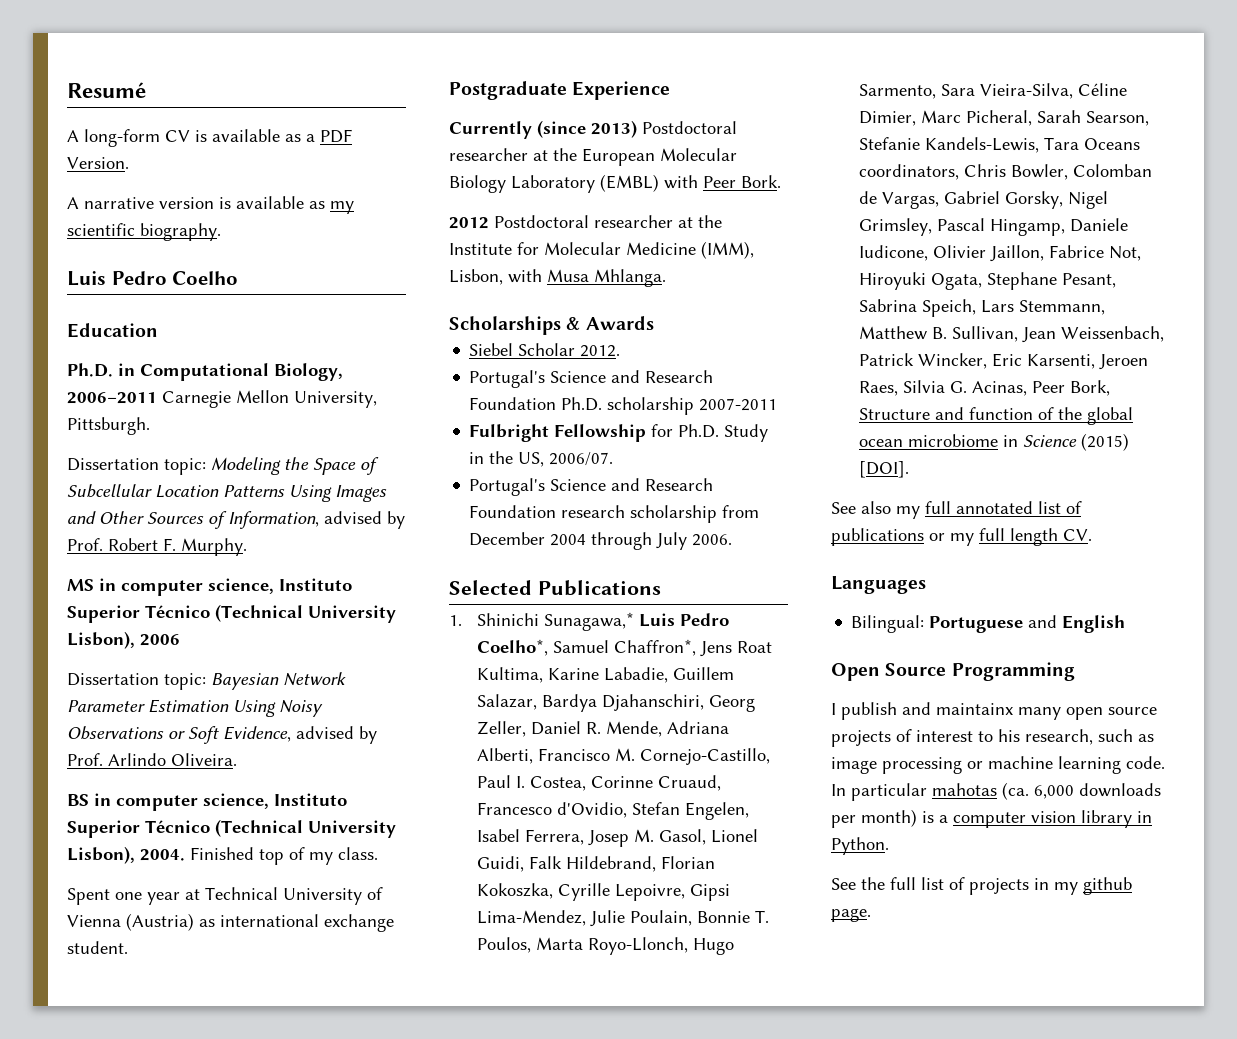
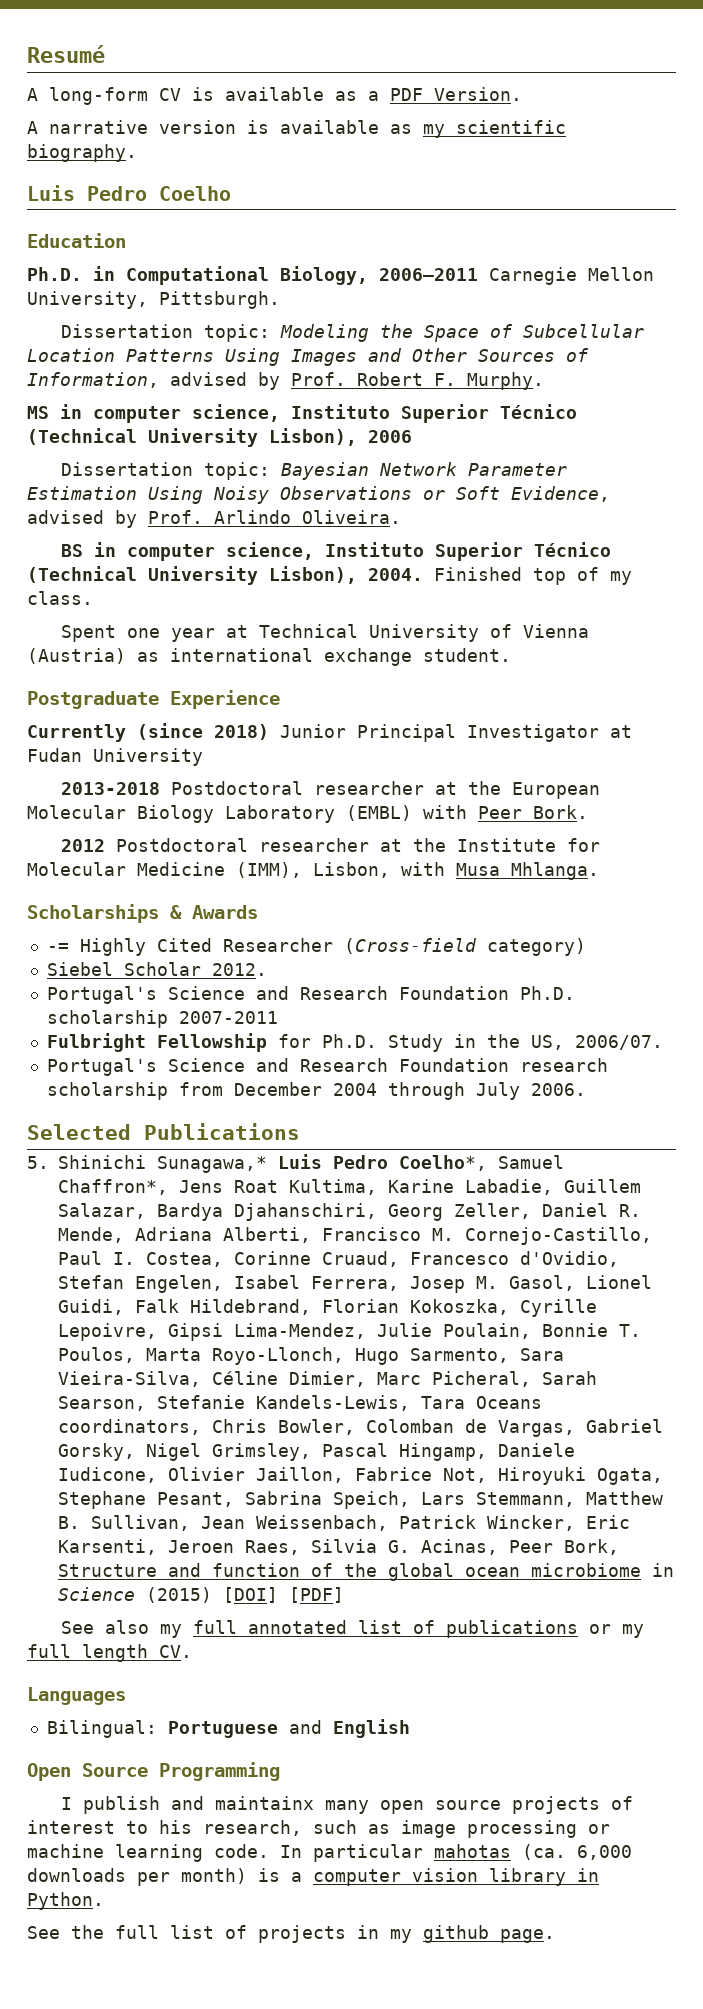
[591,120,637,138] 2013) -> [214,724,632,742] [27,748,203,766] [60,782,160,795] 2018) Junior Principal Investigator at Fudan University // 2013-2018
(654, 323) none -> [46,938,586,956] // -= Highly Cited Researcher (Cross-field category)
[449,615,462,626] 1. -> [27,1156,49,1169] 5.
[859,461,910,478] [DOI]. -> [223,1587,344,1603] [DOI] [PDF]

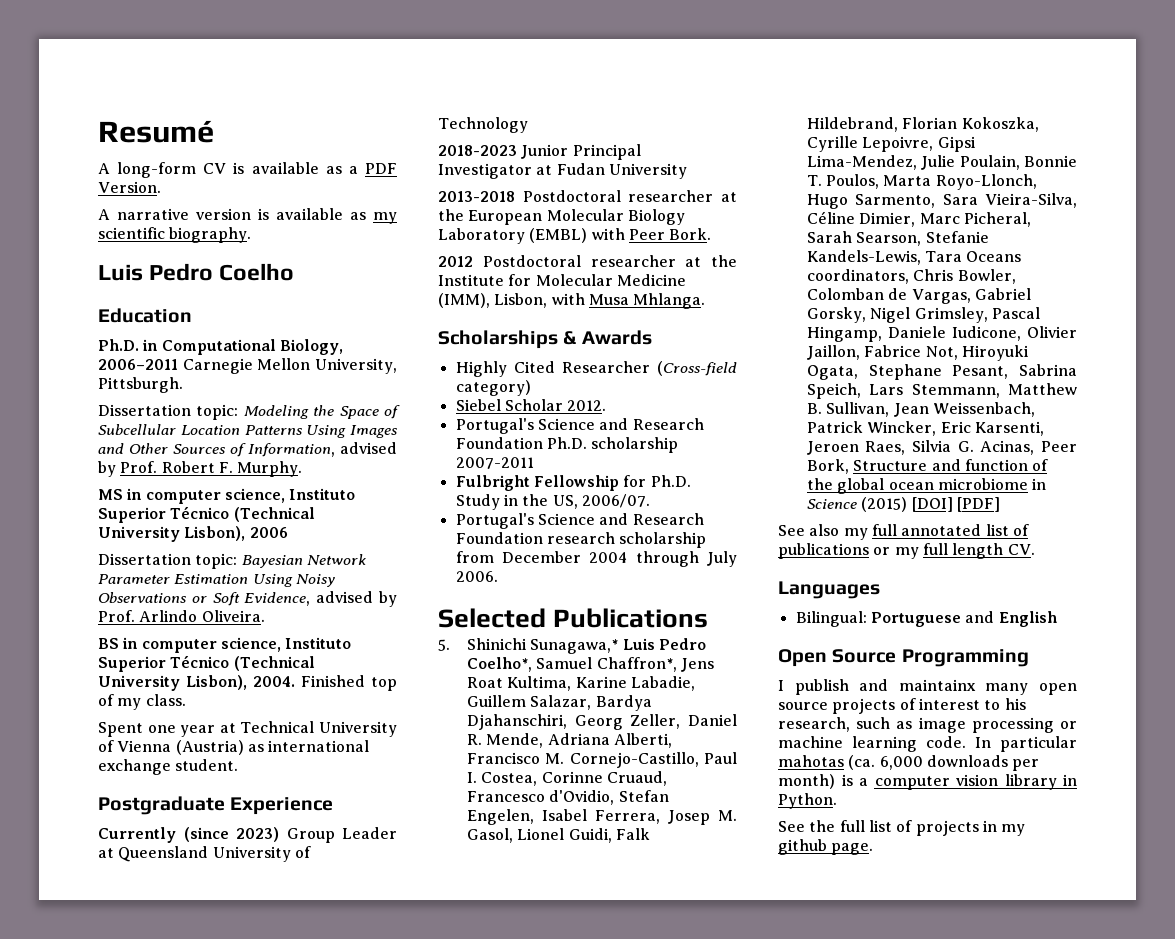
[214,724,269,740] 2018) -> [236,827,397,843] [98,846,311,862] [438,117,528,133] [438,145,517,156] 2023) Group Leader at Queensland University of Technology // 2018-2023
[46,943,69,952] -= -> (652, 337) none

